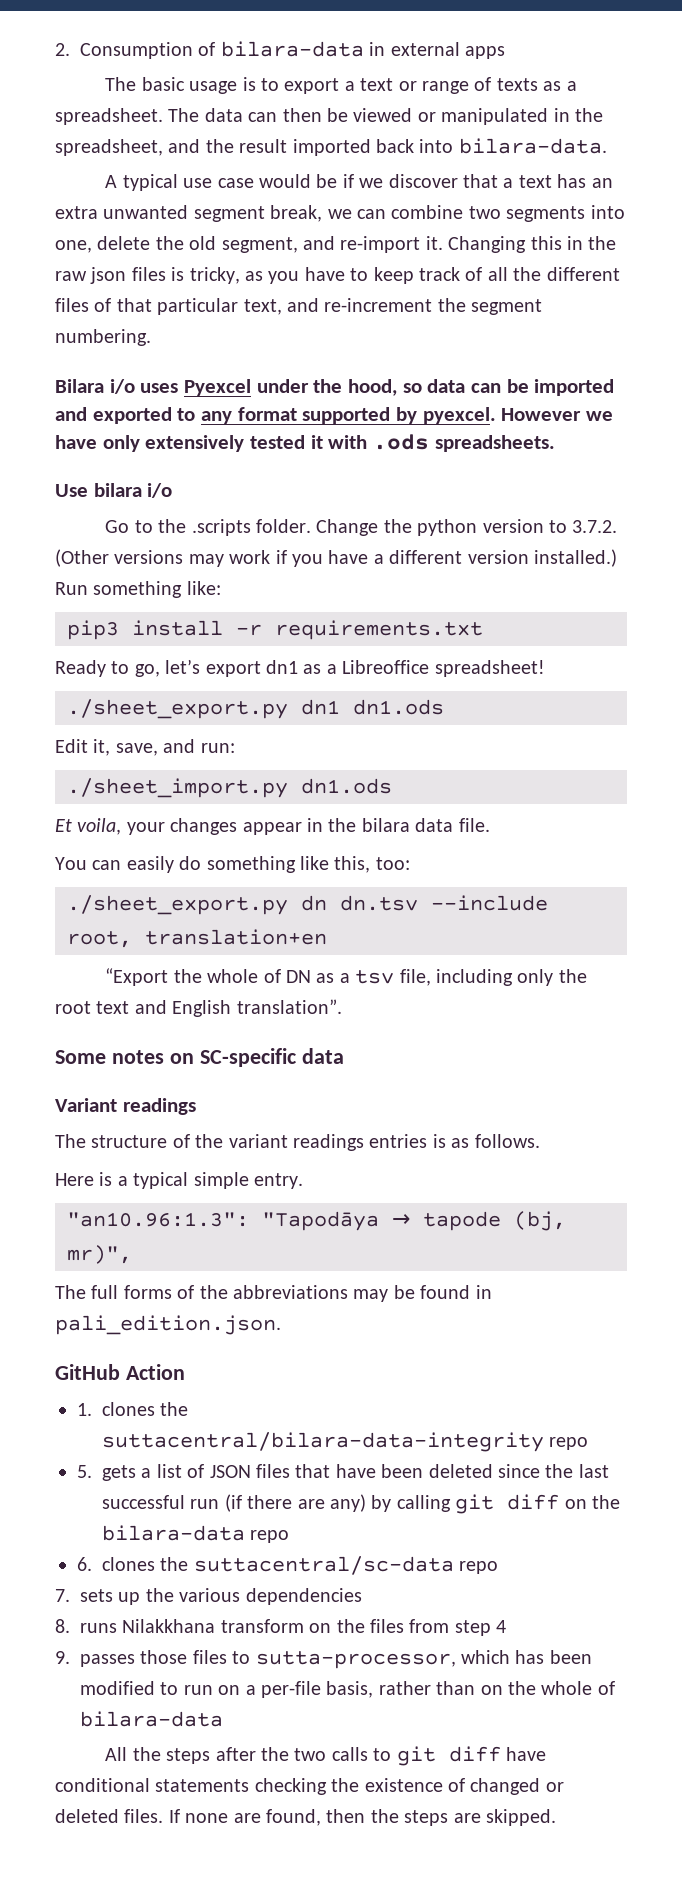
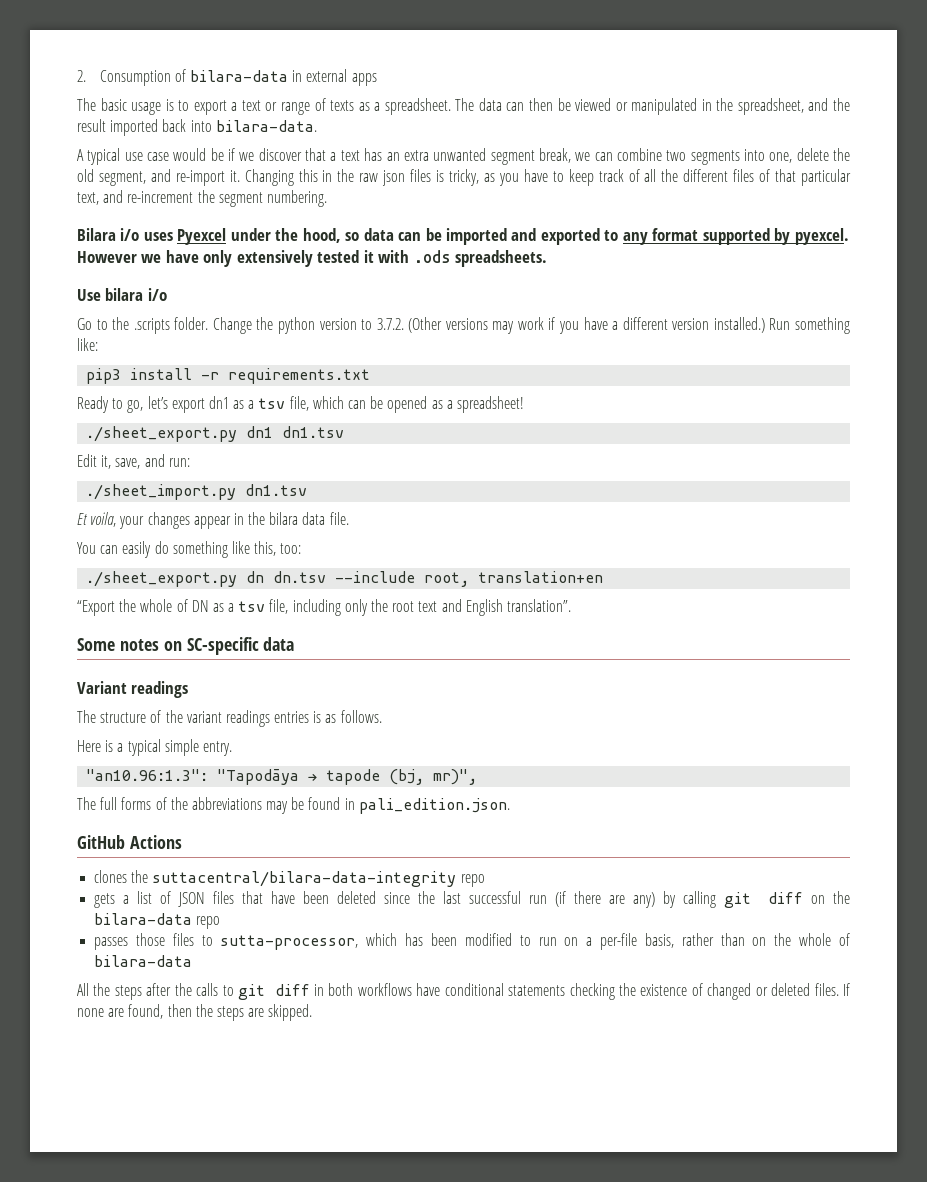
[342,660,430,674] Libreoffice -> [258,396,453,413] tsv file, which can be opened as a
[353,699,444,715] dn1.ods -> [282,426,345,438] dn1.tsv
[301,778,392,794] dn1.ods -> [245,484,308,496] dn1.tsv
[125,1364,185,1380] [77,1403,92,1416] Action // 1. -> [129,835,182,849] Actions //
[77,1465,92,1478] 5. -> (485, 880) none
[77,1556,499,1575] [55,1588,362,1605] [55,1619,507,1636] [55,1651,70,1664] 6. clones the suttacentral/sc-data repo // 7. sets up the various dependencies // 8. runs Nilakkhana transform on the files from step 4 // 9. -> (221, 922) none
[294,1748,327,1761] two -> (192, 989) none
(501, 1754) none -> [313,983,412,996] in both workflows

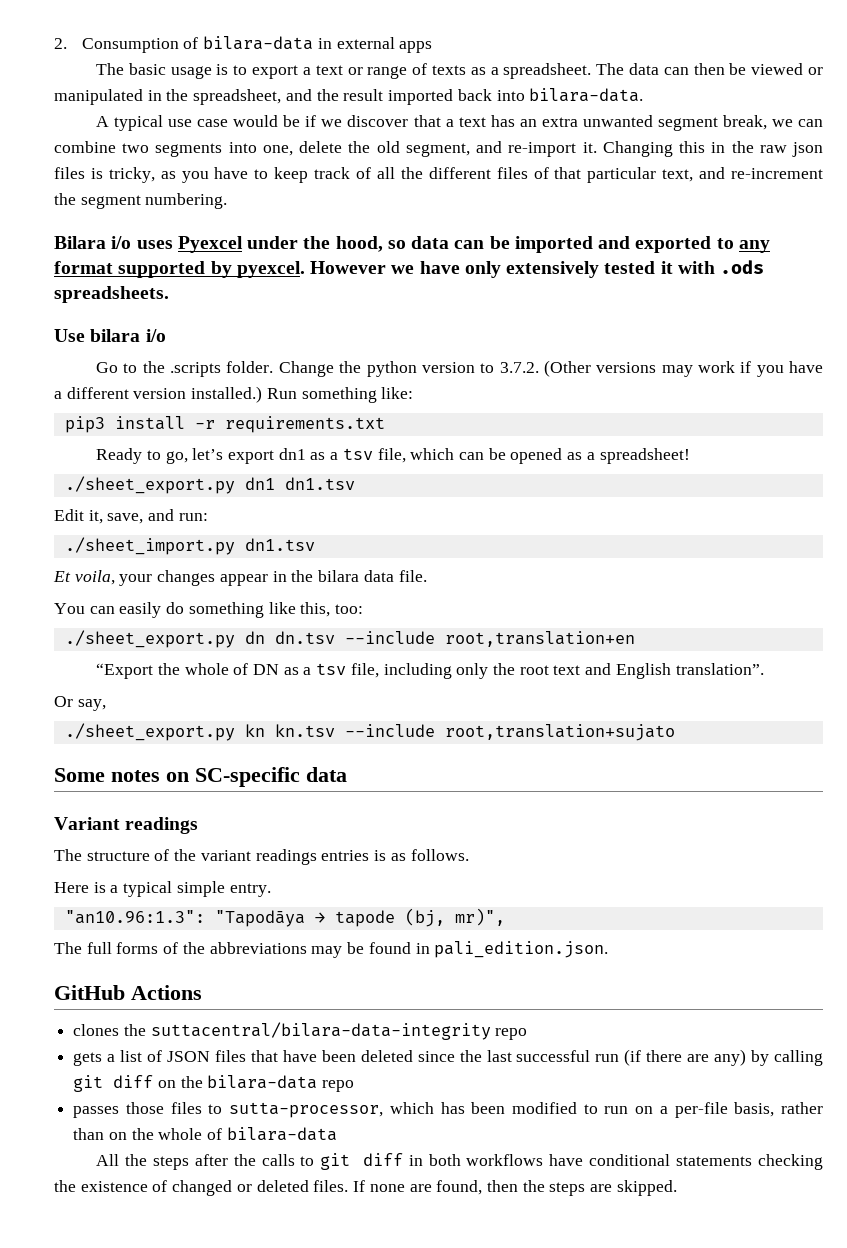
[424,571,604,587] root, translation+en -> [444,631,635,647] root,translation+en
(571, 605) none -> [54,696,106,711] [64,723,675,741] // Or say, // ./sheet_export.py kn kn.tsv --include root,translation+sujato

